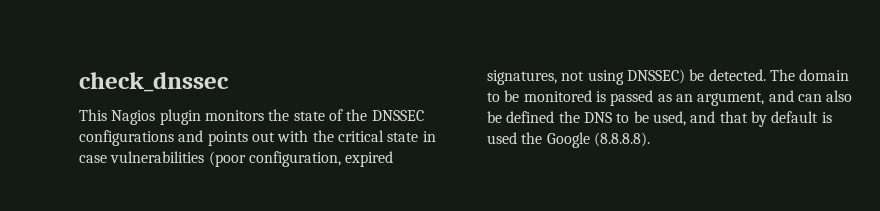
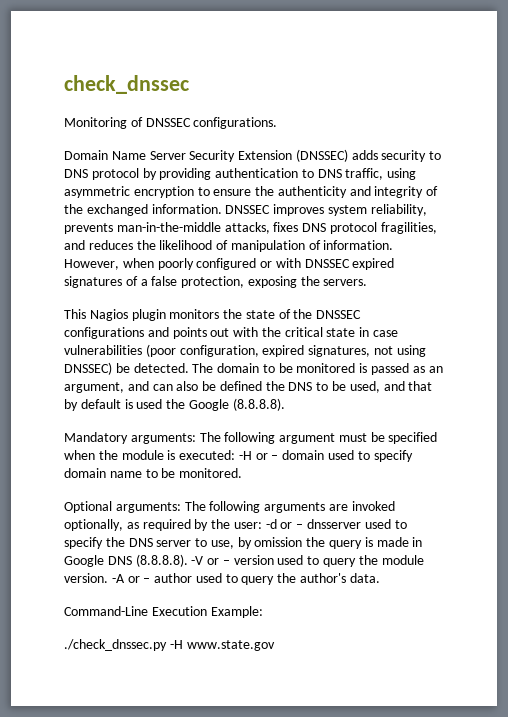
(229, 82) none -> [64,117,278,129] [64,149,442,162] [64,168,417,180] [64,186,439,198] [64,204,427,216] [64,222,437,234] [64,240,394,252] [64,258,395,270] [64,276,368,288] // Monitoring of DNSSEC configurations. // Domain Name Server Security Extension (DNSSEC) adds security to DNS protocol by providing authentication to DNS traffic, using asymmetric encryption to ensure the authenticity and integrity of the exchanged information. DNSSEC improves system reliability, prevents man-in-the-middle attacks, fixes DNS protocol fragilities, and reduces the likelihood of manipulation of information. However, when poorly configured or with DNSSEC expired signatures of a false protection, exposing the servers.
(650, 139) none -> [64,432,438,444] [64,450,413,462] [64,468,243,478] [64,501,395,513] [64,519,407,531] [64,537,423,549] [64,554,424,567] [64,573,380,585] [64,606,263,618] [64,639,275,651] // Mandatory arguments: The following argument must be specified when the module is executed: -H or – domain used to specify domain name to be monitored. // Optional arguments: The following arguments are invoked optionally, as required by the user: -d or – dnsserver used to specify the DNS server to use, by omission the query is made in Google DNS (8.8.8.8). -V or – version used to query the module version. -A or – author used to query the author's data. // Command-Line Execution Example: // ./check_dnssec.py -H www.state.gov

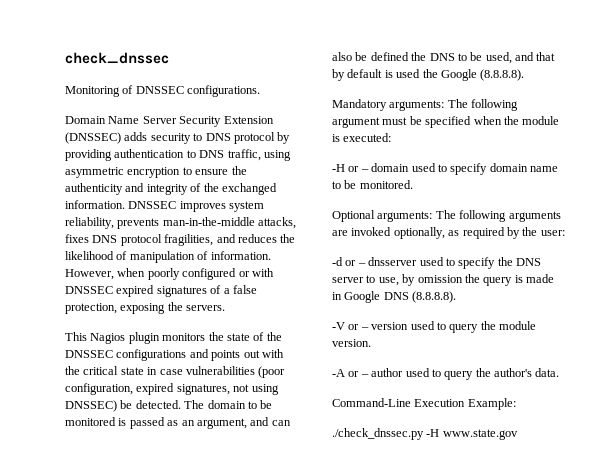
(236, 455) none -> (392, 137) //
(262, 525) none -> (565, 233) //
(188, 560) none -> (457, 297) //
(108, 578) none -> (371, 343) //

